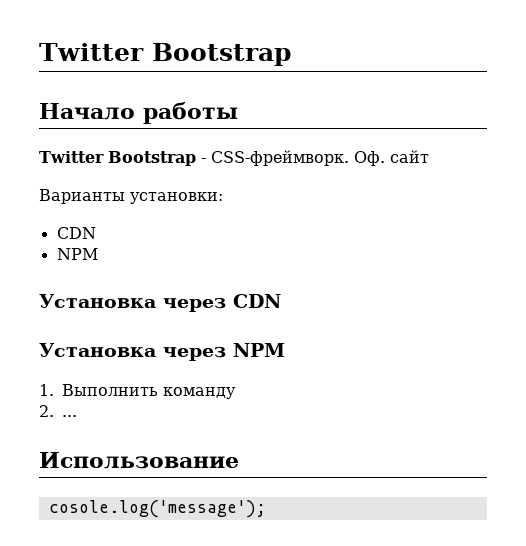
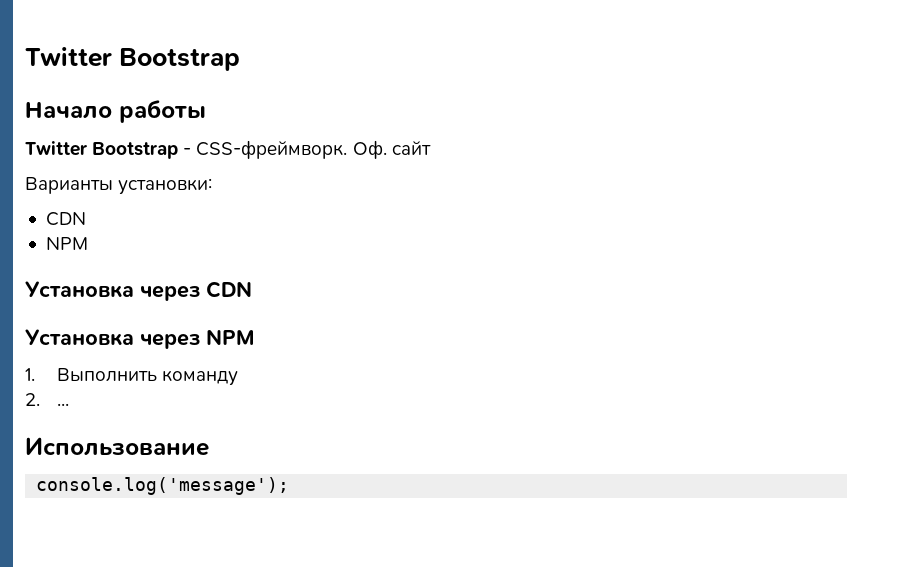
[48,500,266,518] cosole.log('message'); -> [36,477,290,495] console.log('message');

